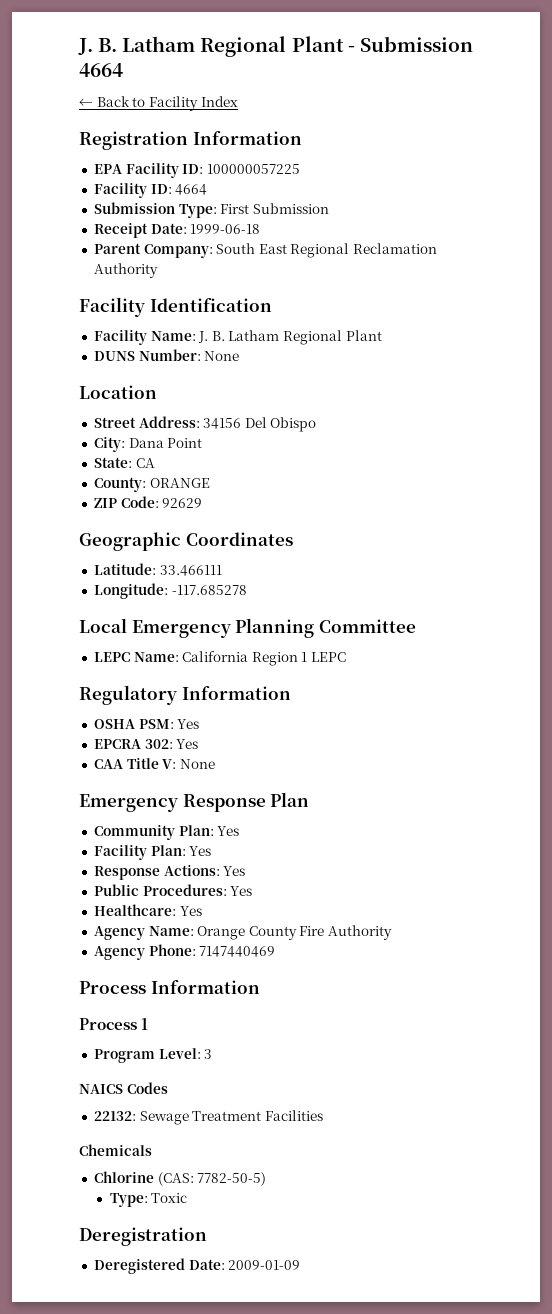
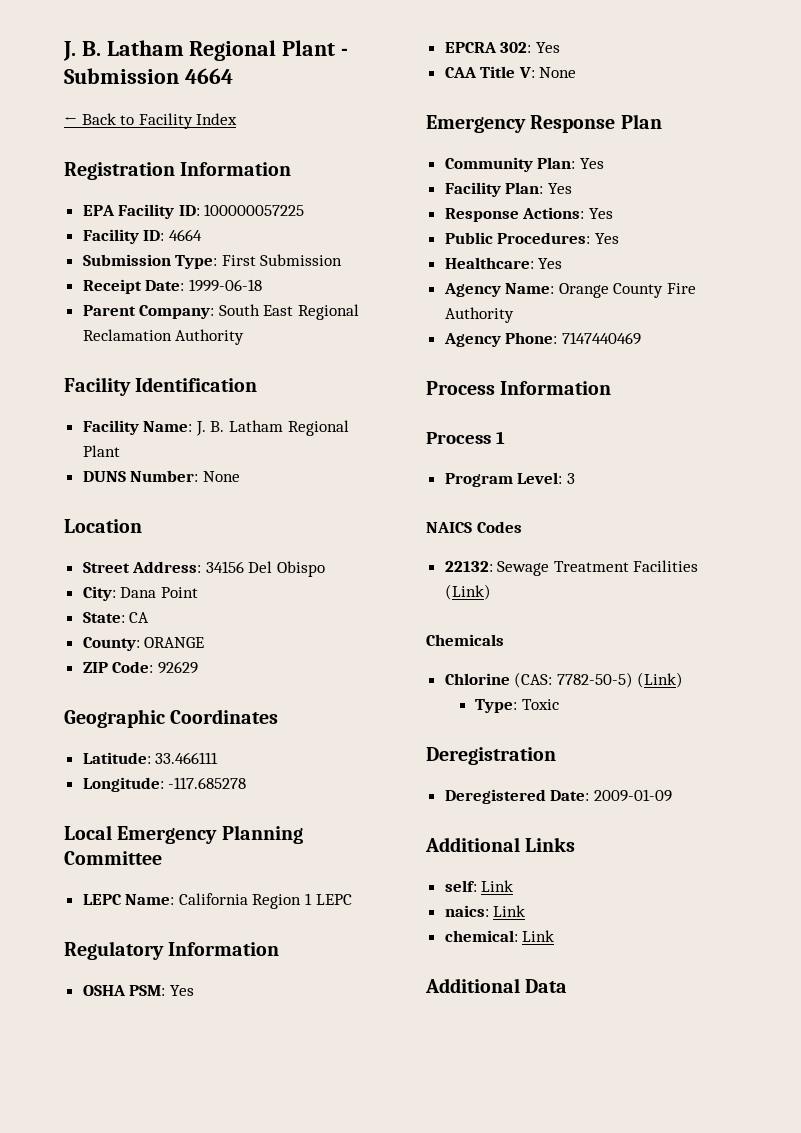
(323, 1115) none -> [444,584,491,600] (Link)
(267, 1179) none -> [637,672,684,688] (Link)
(301, 1265) none -> [425,837,576,852] [444,880,514,892] [444,905,526,917] [444,930,555,942] [425,978,568,993] // Additional Links // self: Link // naics: Link // chemical: Link // Additional Data

